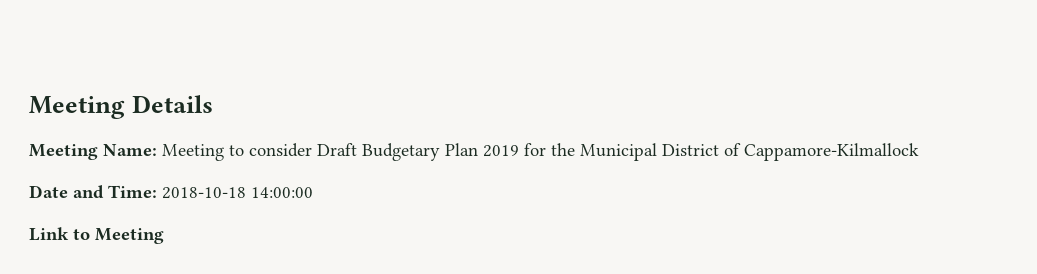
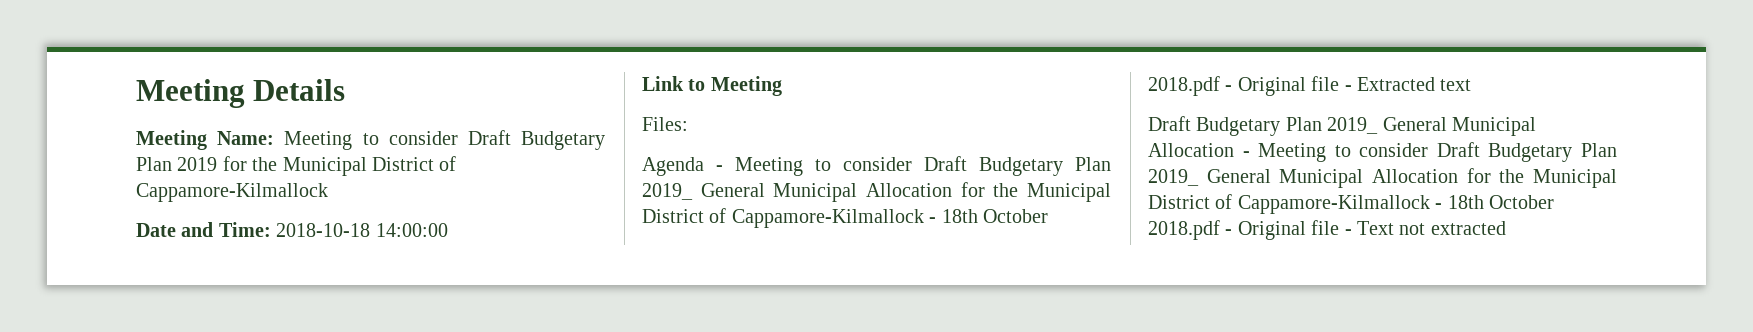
(164, 236) none -> [642,117,688,131] [642,156,1111,176] [642,182,1111,202] [642,208,1048,228] [1148,76,1472,96] [1148,116,1536,136] [1148,142,1617,162] [1148,168,1617,188] [1148,194,1554,214] [1148,220,1506,240] // Files: // Agenda - Meeting to consider Draft Budgetary Plan 2019_ General Municipal Allocation for the Municipal District of Cappamore-Kilmallock - 18th October 2018.pdf - Original file - Extracted text // Draft Budgetary Plan 2019_ General Municipal Allocation - Meeting to consider Draft Budgetary Plan 2019_ General Municipal Allocation for the Municipal District of Cappamore-Kilmallock - 18th October 2018.pdf - Original file - Text not extracted

